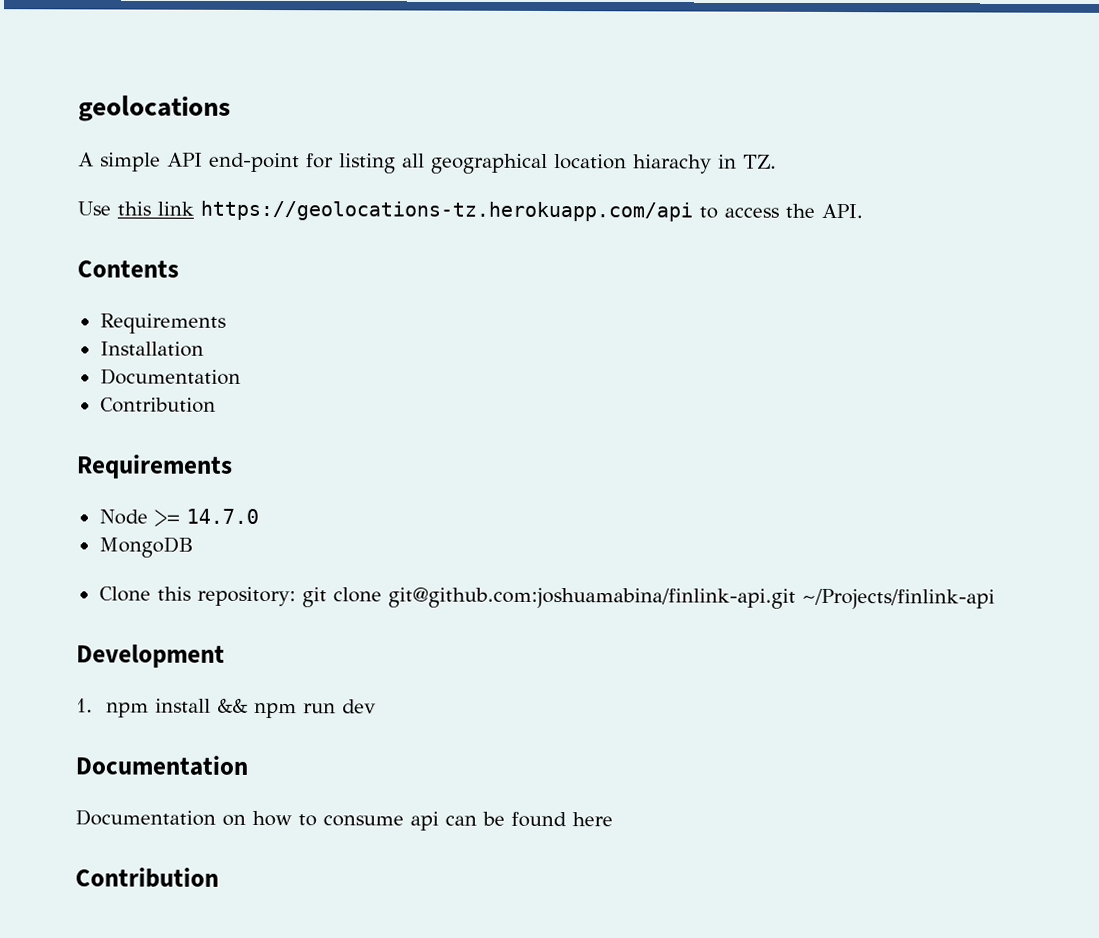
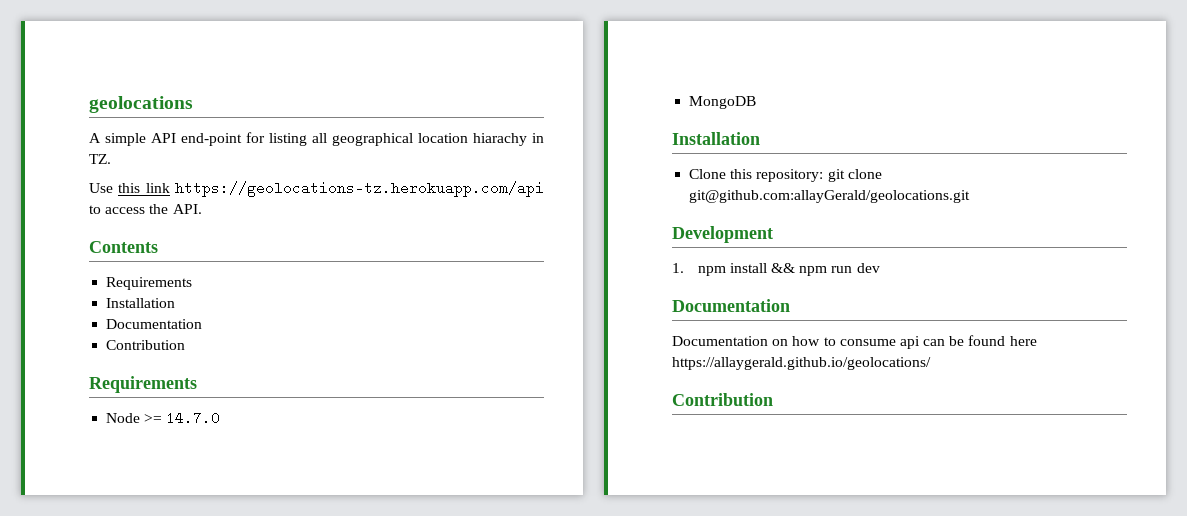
(194, 547) none -> [672,132,760,145] // Installation
[387,587,995,610] git@github.com:joshuamabina/finlink-api.git ~/Projects/finlink-api -> [689,190,971,203] git@github.com:allayGerald/geolocations.git
(613, 819) none -> [672,357,931,370] https://allaygerald.github.io/geolocations/

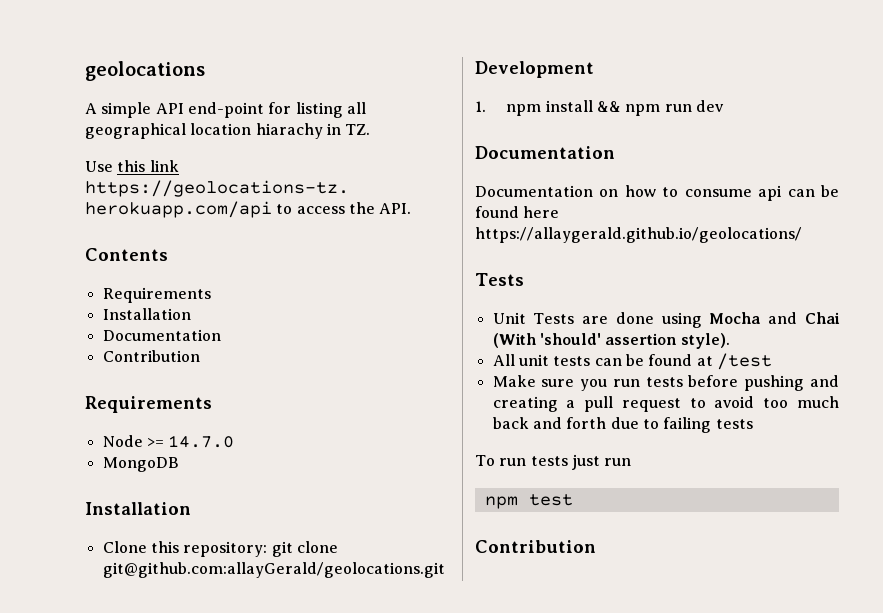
(931, 363) none -> [475,273,524,286] [492,312,840,328] [492,333,730,349] [492,353,772,370] [492,375,839,391] [492,396,839,412] [492,417,753,433] [475,454,632,470] [484,494,573,509] // Tests // Unit Tests are done using Mocha and Chai (With 'should' assertion style). // All unit tests can be found at /test // Make sure you run tests before pushing and creating a pull request to avoid too much back and forth due to failing tests // To run tests just run // npm test

